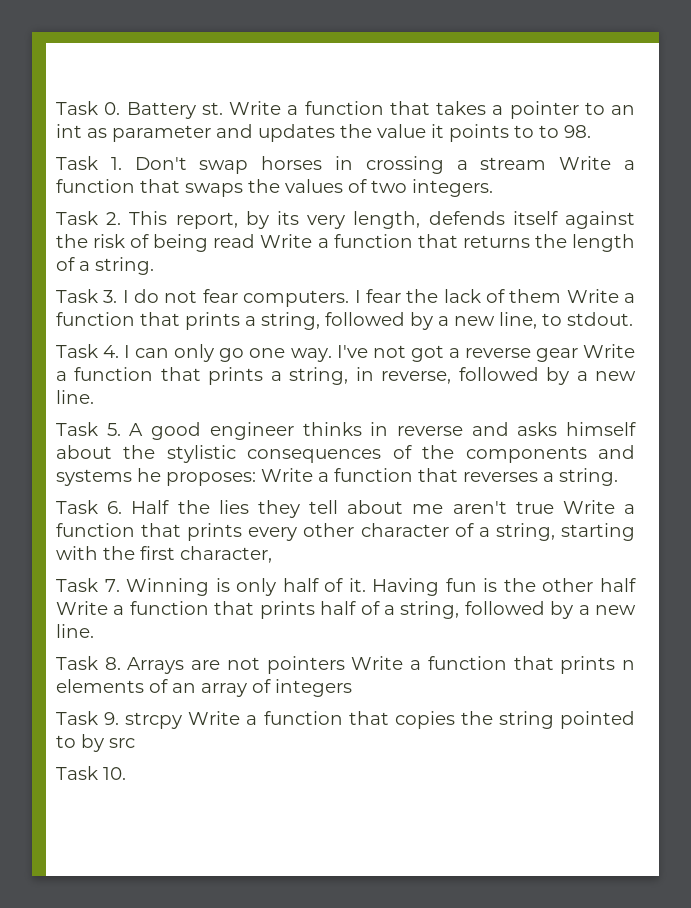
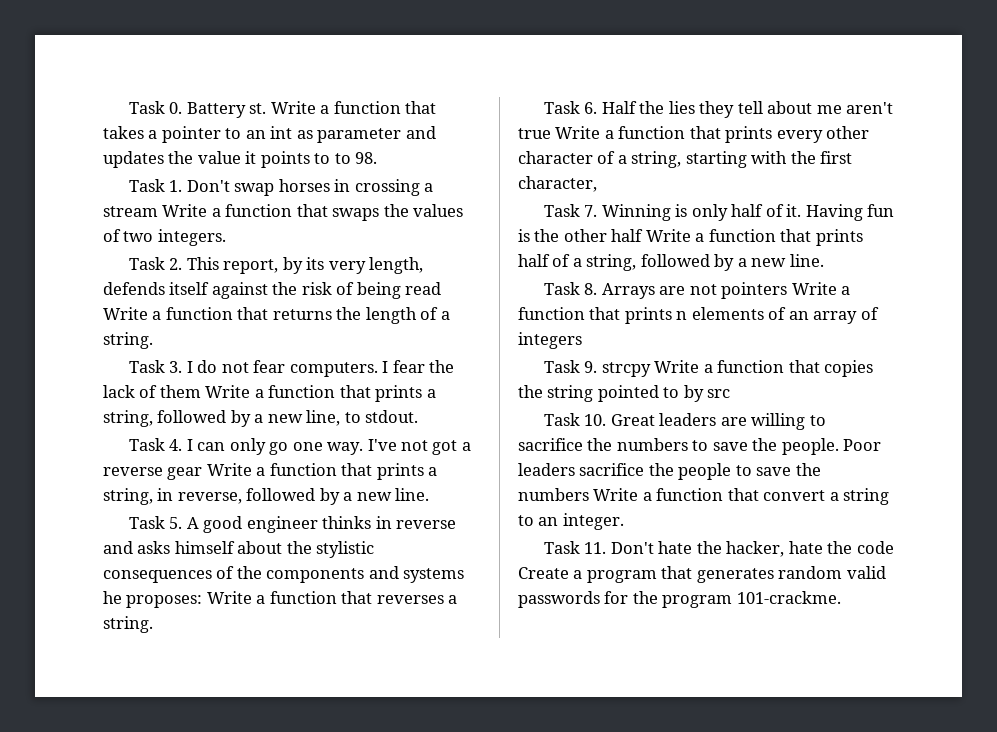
(126, 773) none -> [610,413,826,430] [518,438,882,455] [518,463,821,480] [518,488,890,505] [518,513,624,530] [543,541,894,557] [518,566,886,583] [518,591,841,608] Great leaders are willing to sacrifice the numbers to save the people. Poor leaders sacrifice the people to save the numbers Write a function that convert a string to an integer. // Task 11. Don't hate the hacker, hate the code Create a program that generates random valid passwords for the program 101-crackme.

